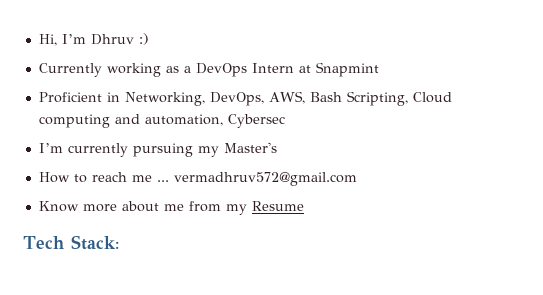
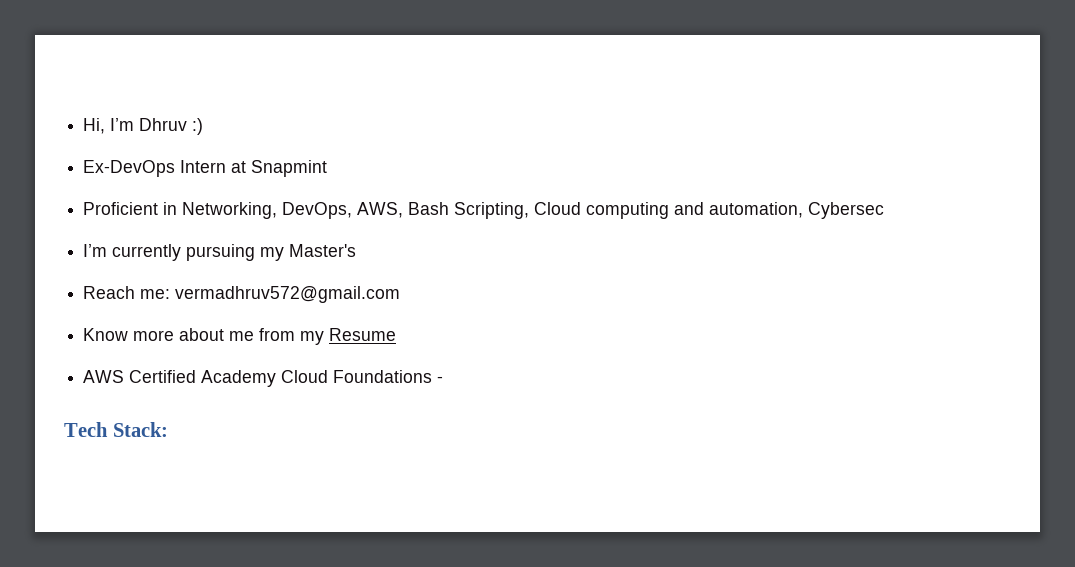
[38,63,247,77] Currently working as a DevOps -> [83,160,176,177] Ex-DevOps
[38,172,169,183] How to reach me ... -> [83,286,171,299] Reach me:
(304, 206) none -> [83,370,444,387] // AWS Certified Academy Cloud Foundations -

